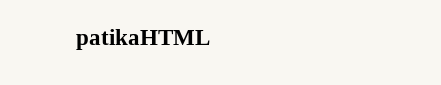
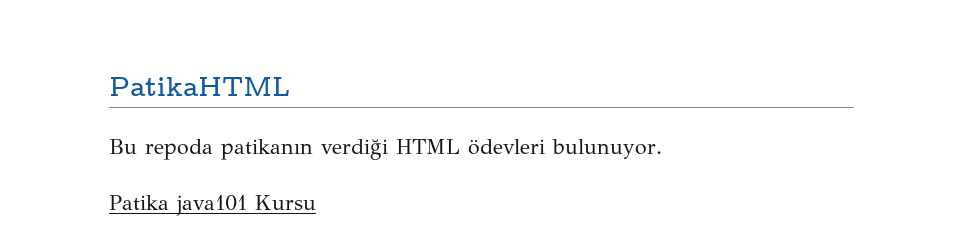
[76,29,210,50] patikaHTML -> [109,77,290,96] [109,139,662,160] [109,195,316,216] PatikaHTML // Bu repoda patikanın verdiği HTML ödevleri bulunuyor. // Patika java101 Kursu

